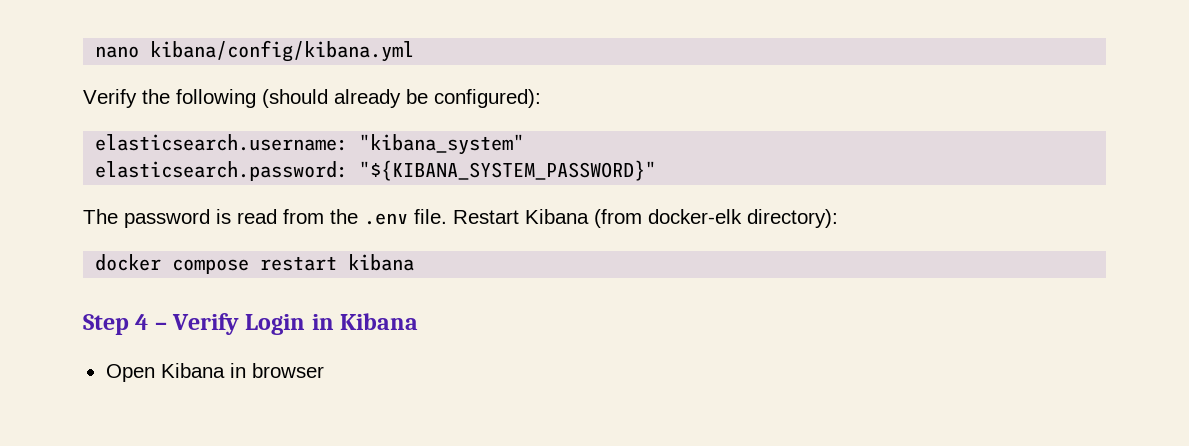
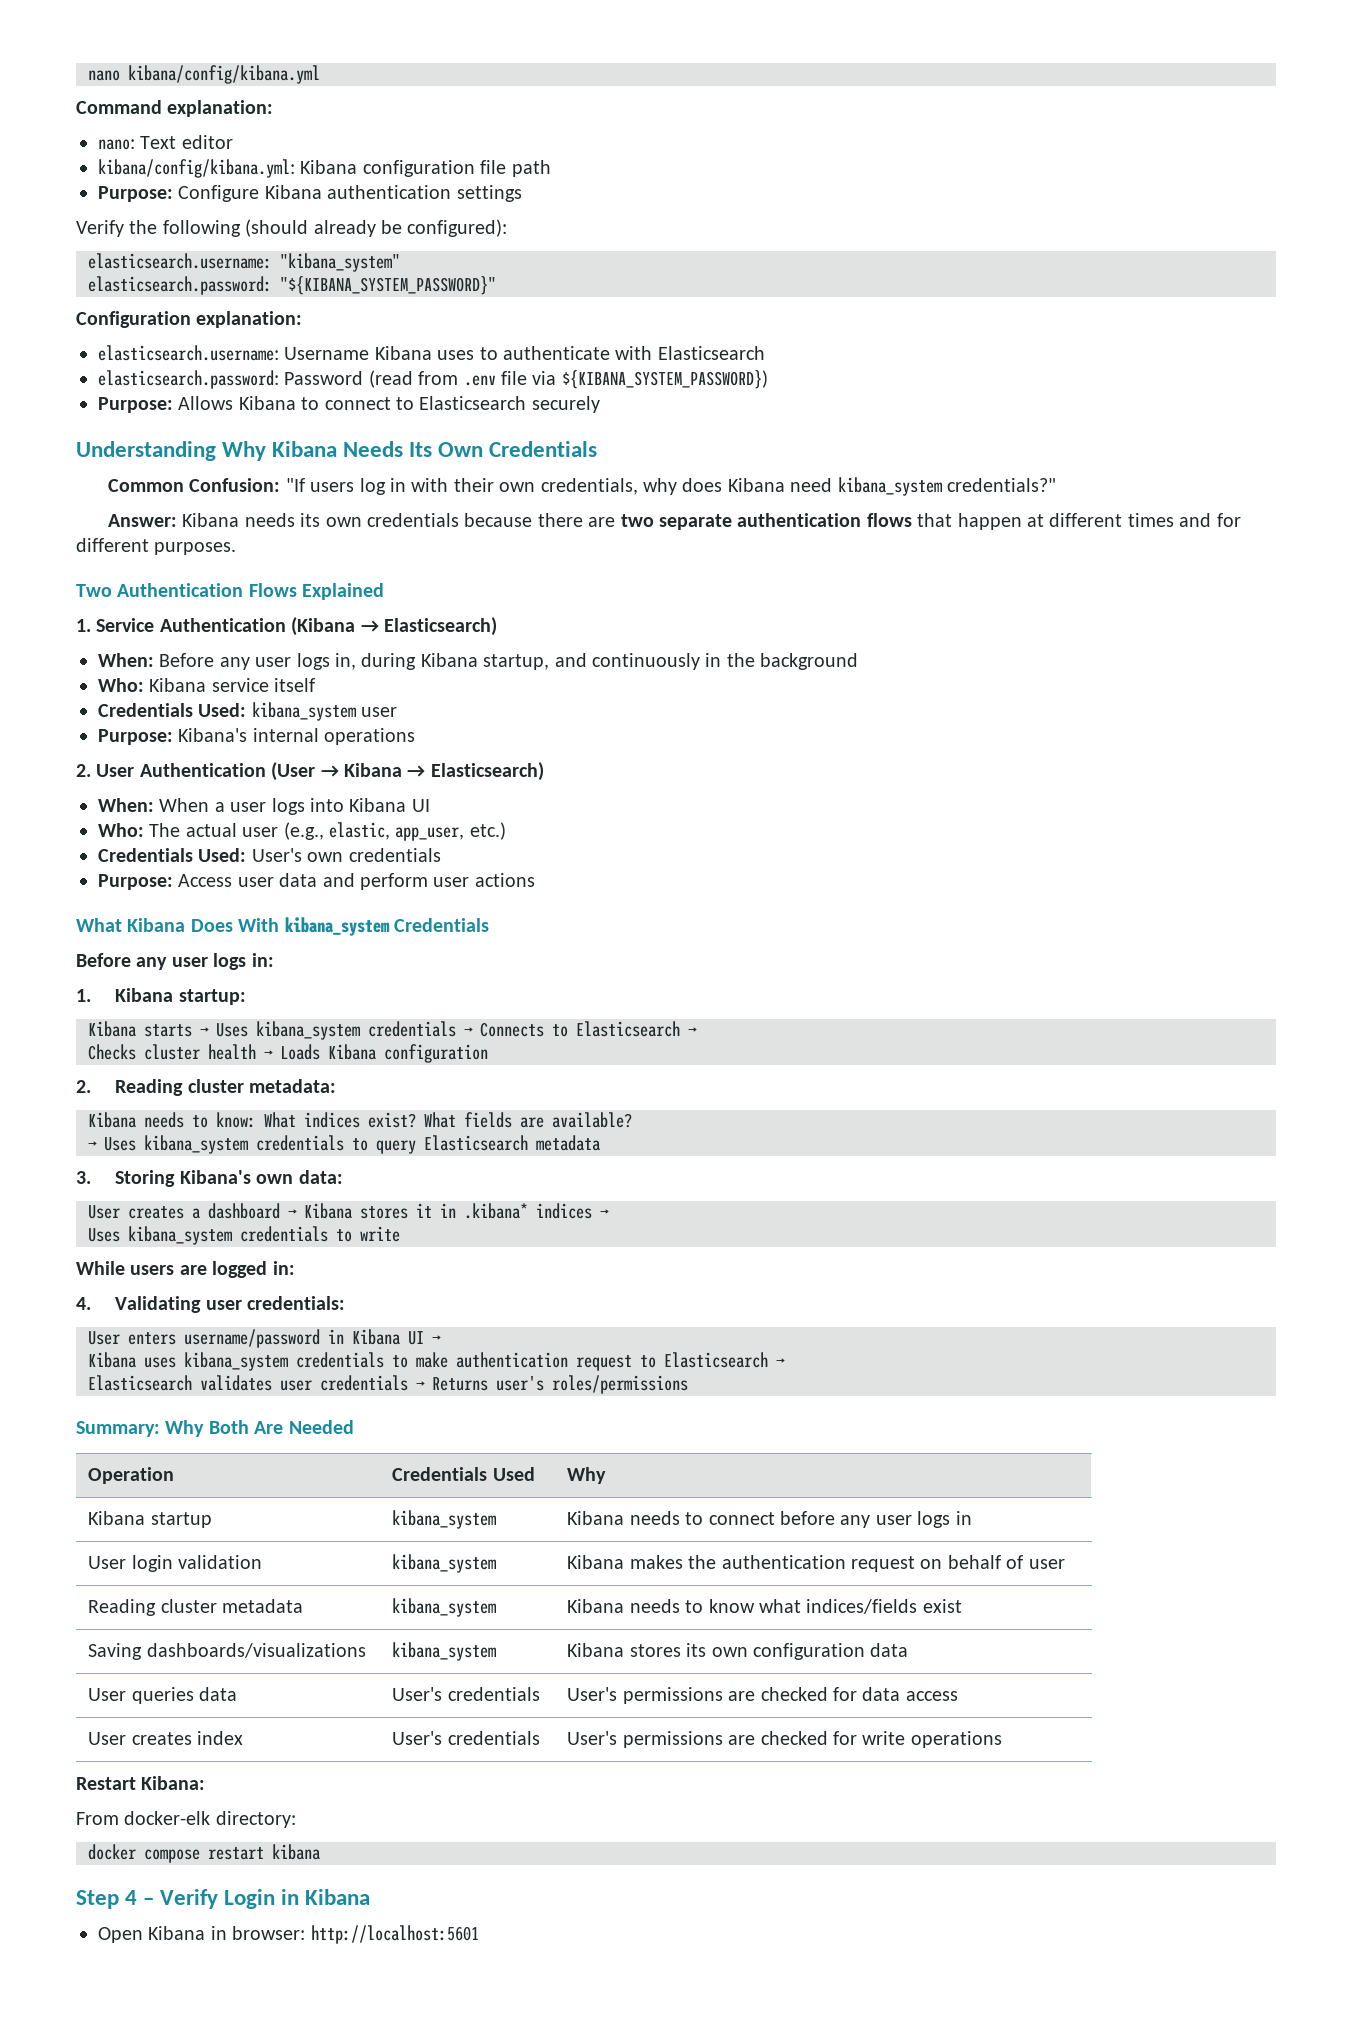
(415, 51) none -> [76,100,274,117] [98,135,233,150] [98,159,551,178] [98,185,522,202] // Command explanation: // nano: Text editor // kibana/config/kibana.yml: Kibana configuration file path // Purpose: Configure Kibana authentication settings
[83,209,838,228] The password is read from the .env file. Restart Kibana (from docker-elk directory): -> [76,311,303,328] [98,345,765,361] [98,370,768,389] [98,396,600,413] [76,441,598,461] [108,477,1057,496] [108,513,1241,530] [76,538,237,555] [76,583,385,600] [76,617,497,636] [98,653,859,670] [98,678,316,692] [98,702,398,721] [98,728,416,745] [76,762,544,781] [98,798,430,815] [98,822,506,841] [98,848,441,862] [98,873,535,890] [76,917,489,936] [76,953,274,970] [76,988,246,1005] [88,1021,697,1040] [88,1044,488,1063] [76,1079,337,1096] [88,1112,632,1128] [88,1135,600,1154] [76,1170,343,1187] [88,1203,609,1219] [88,1226,400,1245] [76,1261,295,1278] [76,1296,346,1313] [88,1329,441,1348] [88,1352,785,1371] [88,1375,688,1394] [76,1420,354,1437] [88,1467,175,1484] [392,1467,535,1481] [567,1467,607,1484] [88,1511,212,1528] [392,1510,497,1529] [567,1511,972,1528] [88,1555,263,1572] [392,1554,497,1573] [567,1555,1065,1572] [88,1599,304,1616] [392,1598,497,1617] [567,1599,962,1614] [88,1643,366,1660] [392,1642,497,1661] [567,1643,909,1660] [88,1687,238,1704] [392,1687,540,1701] [567,1687,958,1704] [88,1731,244,1745] [392,1731,540,1745] [567,1731,1002,1748] [76,1776,206,1790] [76,1811,296,1828] Configuration explanation: // elasticsearch.username: Username Kibana uses to authenticate with Elasticsearch // elasticsearch.password: Password (read from .env file via ${KIBANA_SYSTEM_PASSWORD}) // Purpose: Allows Kibana to connect to Elasticsearch securely // Understanding Why Kibana Needs Its Own Credentials // Common Confusion: "If users log in with their own credentials, why does Kibana need kibana_system credentials?" // Answer: Kibana needs its own credentials because there are two separate authentication flows that happen at different times and for different purposes. // Two Authentication Flows Explained // 1. Service Authentication (Kibana → Elasticsearch) // When: Before any user logs in, during Kibana startup, and continuously in the background // Who: Kibana service itself // Credentials Used: kibana_system user // Purpose: Kibana's internal operations // 2. User Authentication (User → Kibana → Elasticsearch) // When: When a user logs into Kibana UI // Who: The actual user (e.g., elastic, app_user, etc.) // Credentials Used: User's own credentials // Purpose: Access user data and perform user actions // What Kibana Does With kibana_system Credentials // Before any user logs in: // 1. Kibana startup: // Kibana starts → Uses kibana_system credentials → Connects to Elasticsearch → // Checks cluster health → Loads Kibana configuration // 2. Reading cluster metadata: // Kibana needs to know: What indices exist? What fields are available? // → Uses kibana_system credentials to query Elasticsearch metadata // 3. Storing Kibana's own data: // User creates a dashboard → Kibana stores it in .kibana* indices → // Uses kibana_system credentials to write // While users are logged in: // 4. Validating user credentials: // User enters username/password in Kibana UI → // Kibana uses kibana_system credentials to make authentication request to Elasticsearch → // Elasticsearch validates user credentials → Returns user's roles/permissions // Summary: Why Both Are Needed // Operation | Credentials Used | Why // Kibana startup | kibana_system | Kibana needs to connect before any user logs in // User login validation | kibana_system | Kibana makes the authentication request on behalf of user // Reading cluster metadata | kibana_system | Kibana needs to know what indices/fields exist // Saving dashboards/visualizations | kibana_system | Kibana stores its own configuration data // User queries data | User's credentials | User's permissions are checked for data access // User creates index | User's credentials | User's permissions are checked for write operations // Restart Kibana: // From docker-elk directory:
[251,363,324,378] browser -> [232,1925,479,1944] browser: http://localhost:5601

